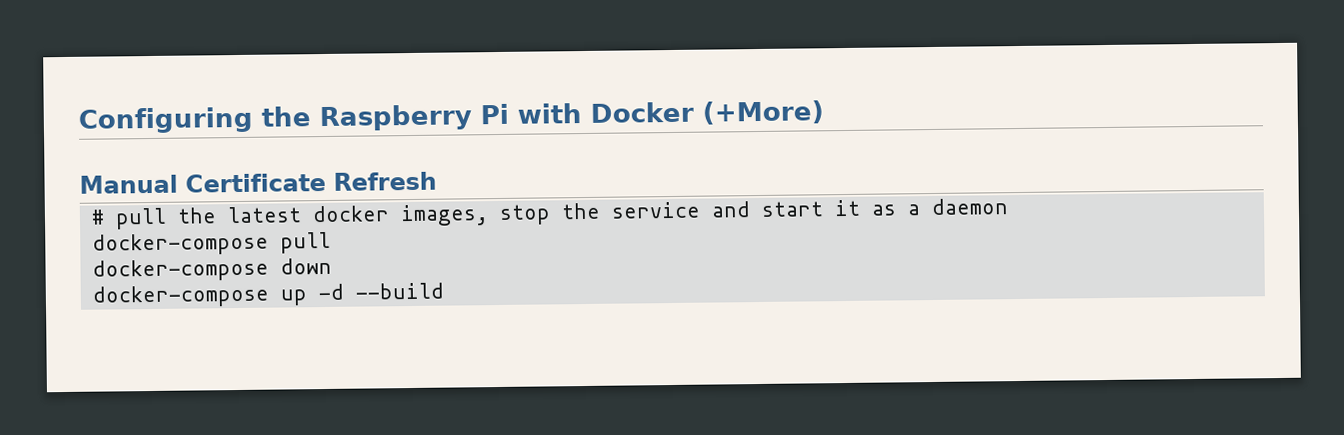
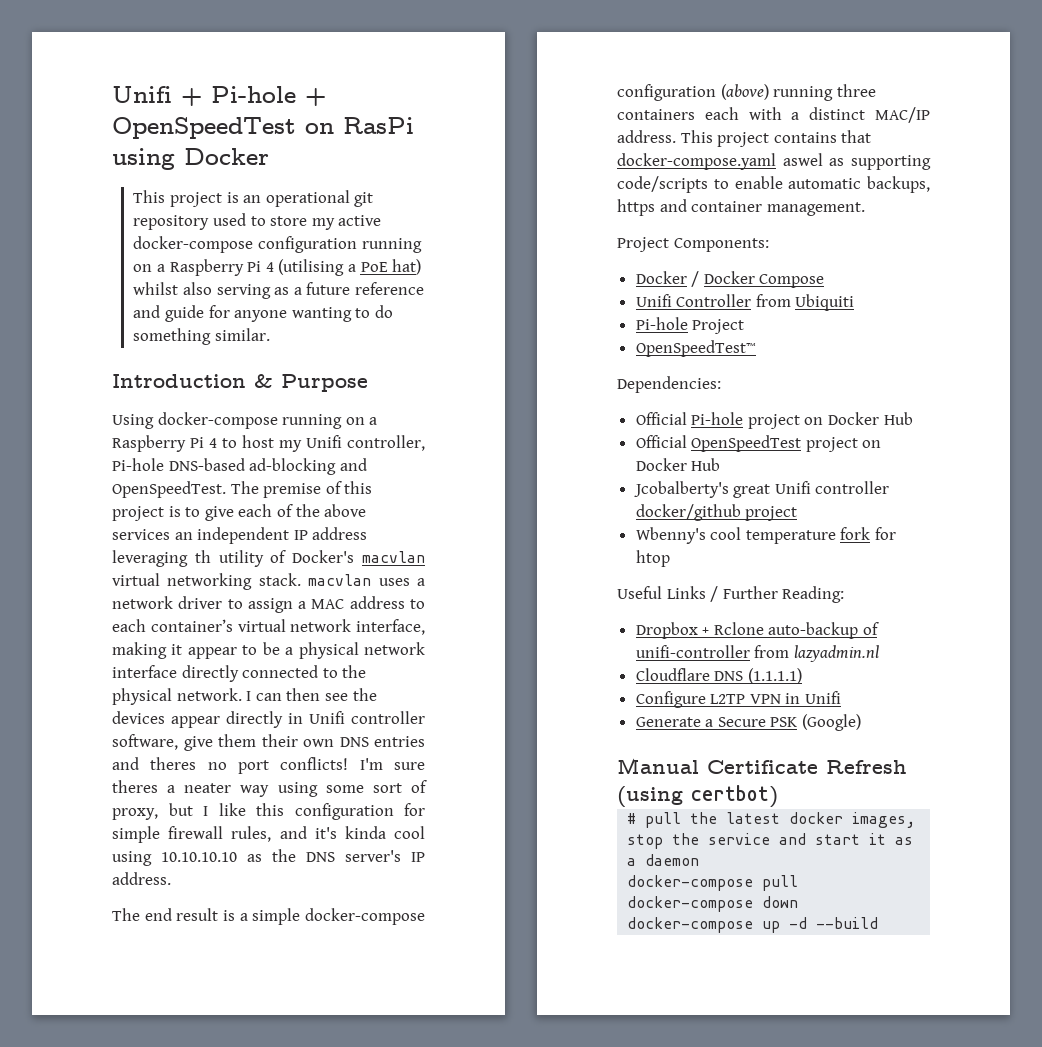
[78,100,824,134] Configuring the Raspberry Pi with Docker (+More) -> [112,86,326,106] [112,117,414,139] [112,148,269,170] [133,190,374,207] [133,213,382,230] [133,236,422,253] [133,259,422,276] [133,282,424,299] [133,305,393,322] [133,328,270,345] [112,374,368,392] [112,412,378,429] [112,435,425,452] [112,458,367,475] [112,481,373,498] [112,504,367,521] [112,527,368,544] [112,550,425,567] [112,573,425,590] [112,596,425,613] [112,619,425,635] [112,642,425,659] [112,665,367,682] [112,688,377,705] [112,711,425,728] [112,734,425,751] [112,757,425,774] [112,780,427,797] [112,803,425,820] [112,826,425,843] [112,849,425,866] [112,872,171,885] [112,908,425,925] [617,84,876,101] [617,107,930,123] [617,130,872,147] [617,153,931,170] [617,176,930,193] [617,199,865,216] [617,237,769,252] [635,271,825,288] [635,294,855,311] [635,317,745,334] [635,340,756,357] [617,376,721,393] [635,412,913,429] [635,435,882,452] [635,458,721,471] [633,481,890,498] [635,504,798,521] [635,527,897,544] [635,550,670,567] [617,586,845,603] [635,622,880,639] [635,645,879,662] [635,668,802,684] [635,691,842,708] [635,714,862,731] Unifi + Pi-hole + OpenSpeedTest on RasPi using Docker // This project is an operational git repository used to store my active docker-compose configuration running on a Raspberry Pi 4 (utilising a PoE hat) whilst also serving as a future reference and guide for anyone wanting to do something similar. // Introduction & Purpose // Using docker-compose running on a Raspberry Pi 4 to host my Unifi controller, Pi-hole DNS-based ad-blocking and OpenSpeedTest. The premise of this project is to give each of the above services an independent IP address leveraging th utility of Docker's macvlan virtual networking stack. macvlan uses a network driver to assign a MAC address to each container’s virtual network interface, making it appear to be a physical network interface directly connected to the physical network. I can then see the devices appear directly in Unifi controller software, give them their own DNS entries and theres no port conflicts! I'm sure theres a neater way using some sort of proxy, but I like this configuration for simple firewall rules, and it's kinda cool using 10.10.10.10 as the DNS server's IP address. // The end result is a simple docker-compose configuration (above) running three containers each with a distinct MAC/IP address. This project contains that docker-compose.yaml aswel as supporting code/scripts to enable automatic backups, https and container management. // Project Components: // Docker / Docker Compose // Unifi Controller from Ubiquiti // Pi-hole Project // OpenSpeedTest™ // Dependencies: // Official Pi-hole project on Docker Hub // Official OpenSpeedTest project on Docker Hub // Jcobalberty's great Unifi controller docker/github project // Wbenny's cool temperature fork for htop // Useful Links / Further Reading: // Dropbox + Rclone auto-backup of unifi-controller from lazyadmin.nl // Cloudflare DNS (1.1.1.1) // Configure L2TP VPN in Unifi // Generate a Secure PSK (Google)
(437, 181) none -> [617,785,778,808] (using certbot)

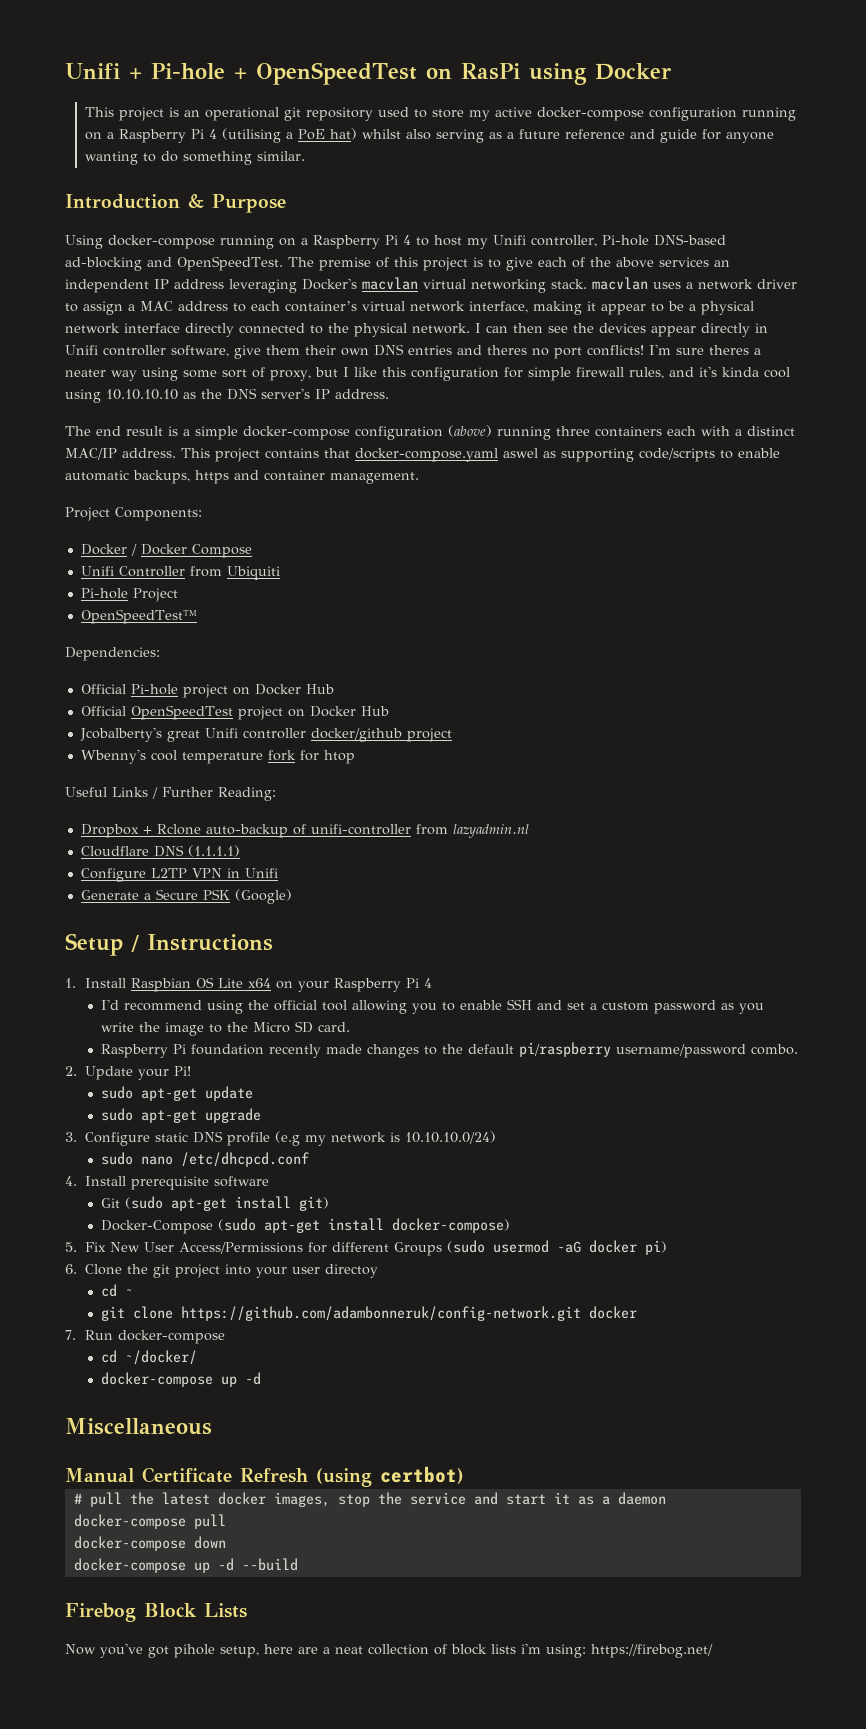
[194,550,287,567] th utility of -> (297, 286) none
(862, 722) none -> [65,933,273,956] [65,977,433,992] [101,999,765,1014] [101,1021,351,1036] [101,1042,799,1058] [65,1066,192,1080] [101,1086,254,1101] [101,1108,262,1123] [65,1131,497,1146] [101,1152,310,1167] [65,1176,270,1190] [101,1196,330,1211] [101,1218,511,1234] [65,1240,668,1256] [65,1264,379,1278] [101,1284,134,1297] [101,1306,638,1321] [65,1330,226,1344] [101,1350,198,1365] [101,1372,262,1387] [65,1418,212,1435] // Setup / Instructions // 1. Install Raspbian OS Lite x64 on your Raspberry Pi 4 // I'd recommend using the official tool allowing you to enable SSH and set a custom password as you write the image to the Micro SD card. // Raspberry Pi foundation recently made changes to the default pi/raspberry username/password combo. // 2. Update your Pi! // sudo apt-get update // sudo apt-get upgrade // 3. Configure static DNS profile (e.g my network is 10.10.10.0/24) // sudo nano /etc/dhcpcd.conf // 4. Install prerequisite software // Git (sudo apt-get install git) // Docker-Compose (sudo apt-get install docker-compose) // 5. Fix New User Access/Permissions for different Groups (sudo usermod -aG docker pi) // 6. Clone the git project into your user directoy // cd ~ // git clone https://github.com/adambonneruk/config-network.git docker // 7. Run docker-compose // cd ~/docker/ // docker-compose up -d // Miscellaneous
(879, 923) none -> [65,1603,247,1622] [65,1643,713,1658] // Firebog Block Lists // Now you've got pihole setup, here are a neat collection of block lists i'm using: https://firebog.net/

